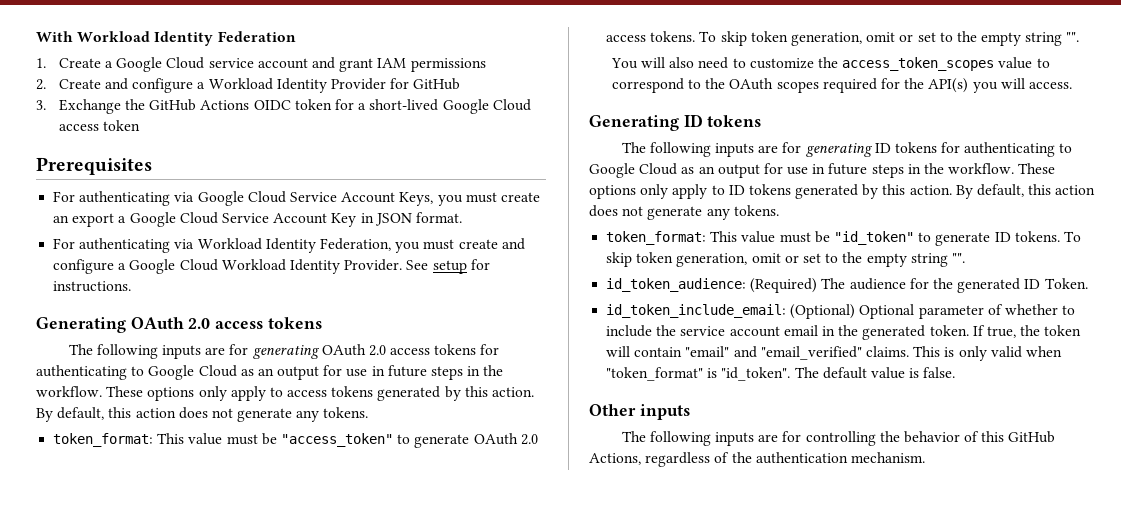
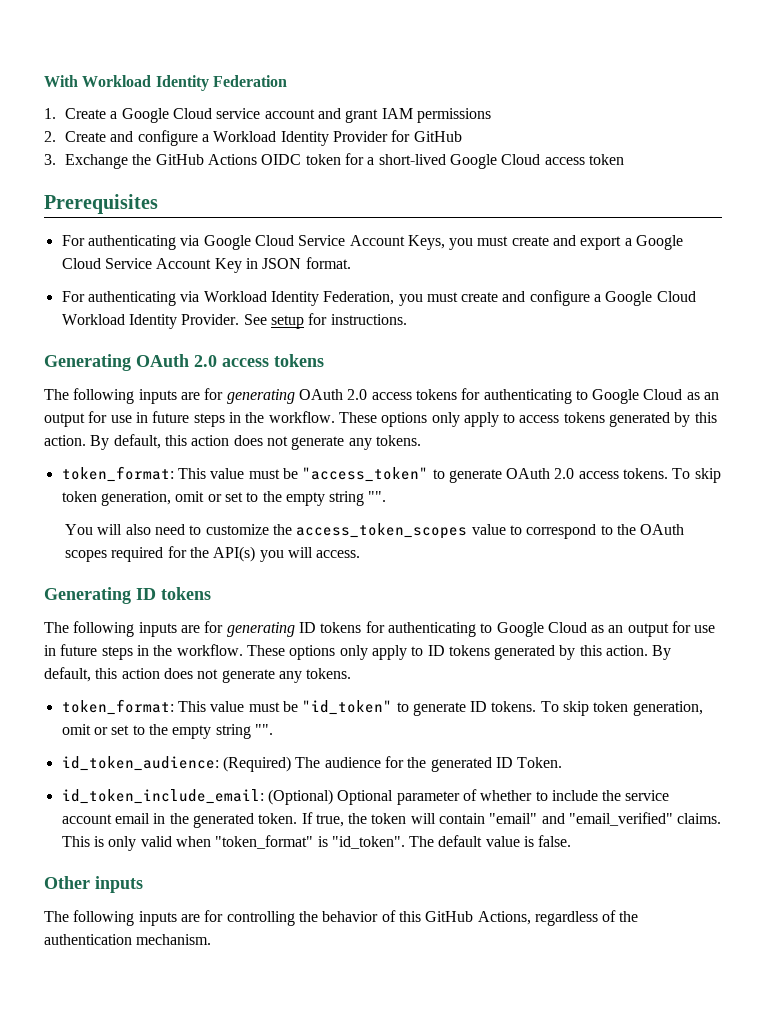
[53,215,70,223] an -> [553,235,577,246] and

